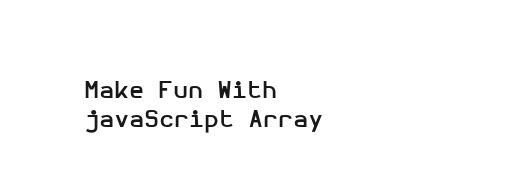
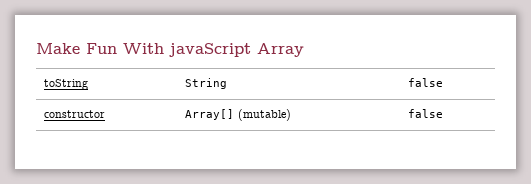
(323, 121) none -> [43,79,88,90] [184,78,227,89] [407,78,443,87] [43,110,105,118] [184,109,291,121] [407,109,443,118] // toString | String | false // constructor | Array[] (mutable) | false

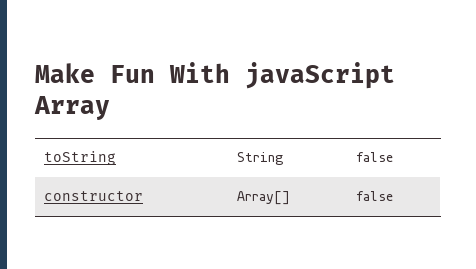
[237,109,291,121] (mutable) -> (291, 198) none

